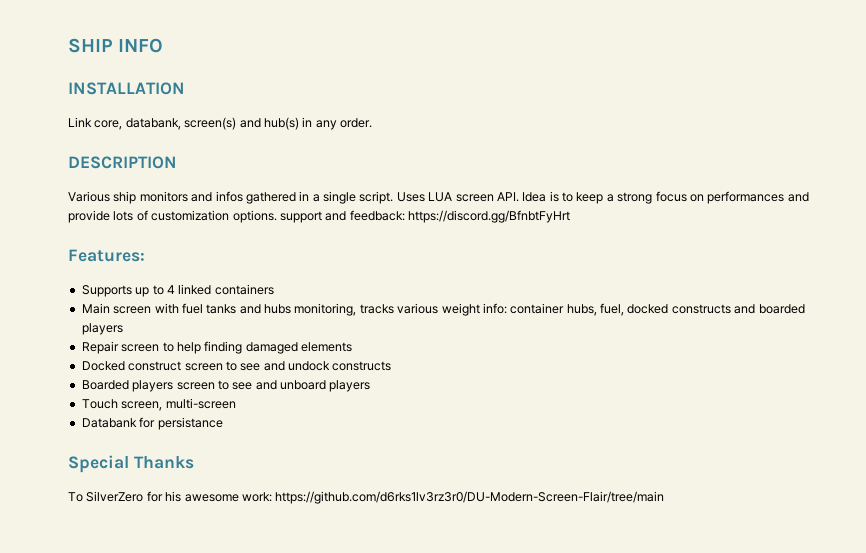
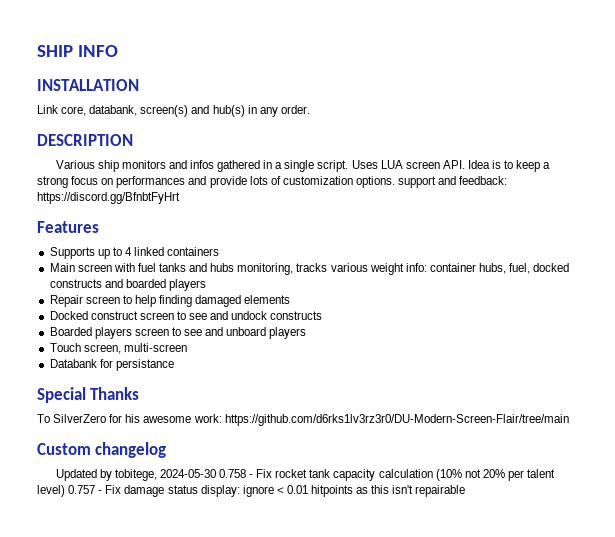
[68,249,145,262] Features: -> [37,221,99,233] Features
(665, 497) none -> [37,442,167,458] [55,469,556,481] [37,485,466,497] // Custom changelog // Updated by tobitege, 2024-05-30 0.758 - Fix rocket tank capacity calculation (10% not 20% per talent level) 0.757 - Fix damage status display: ignore < 0.01 hitpoints as this isn't repairable

